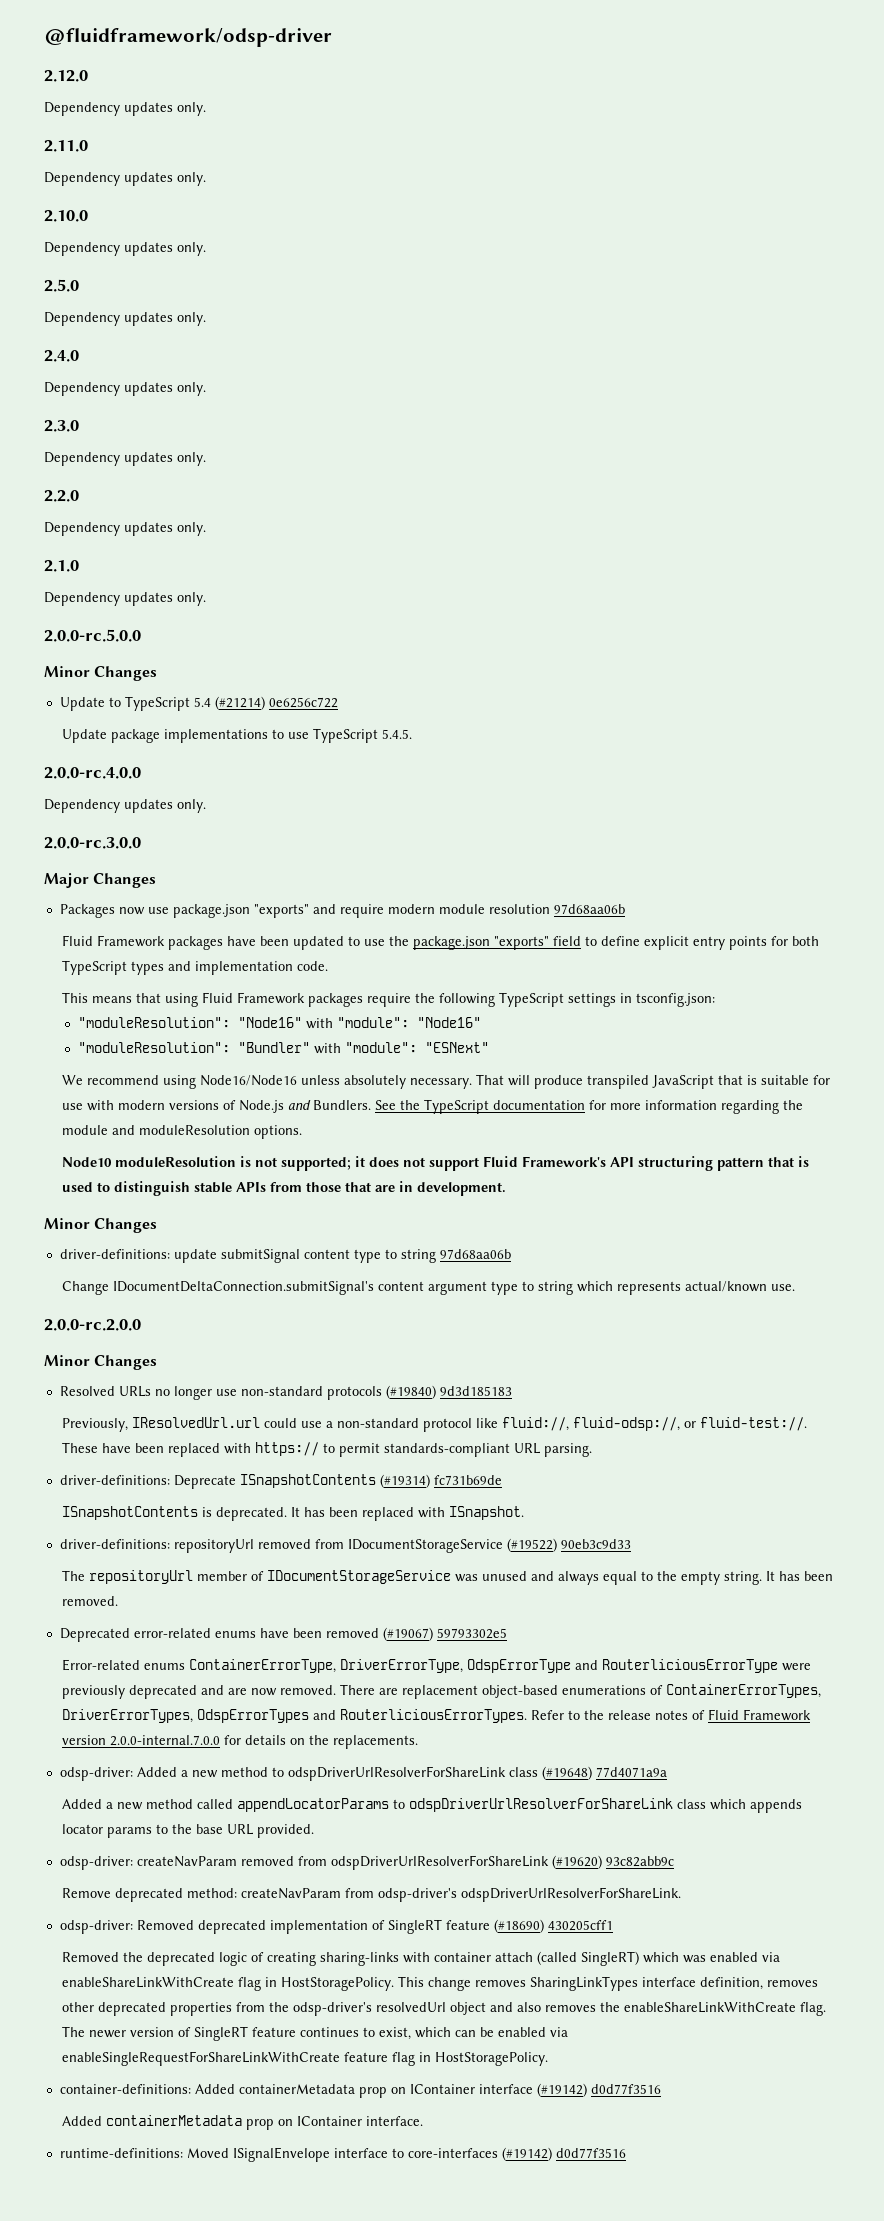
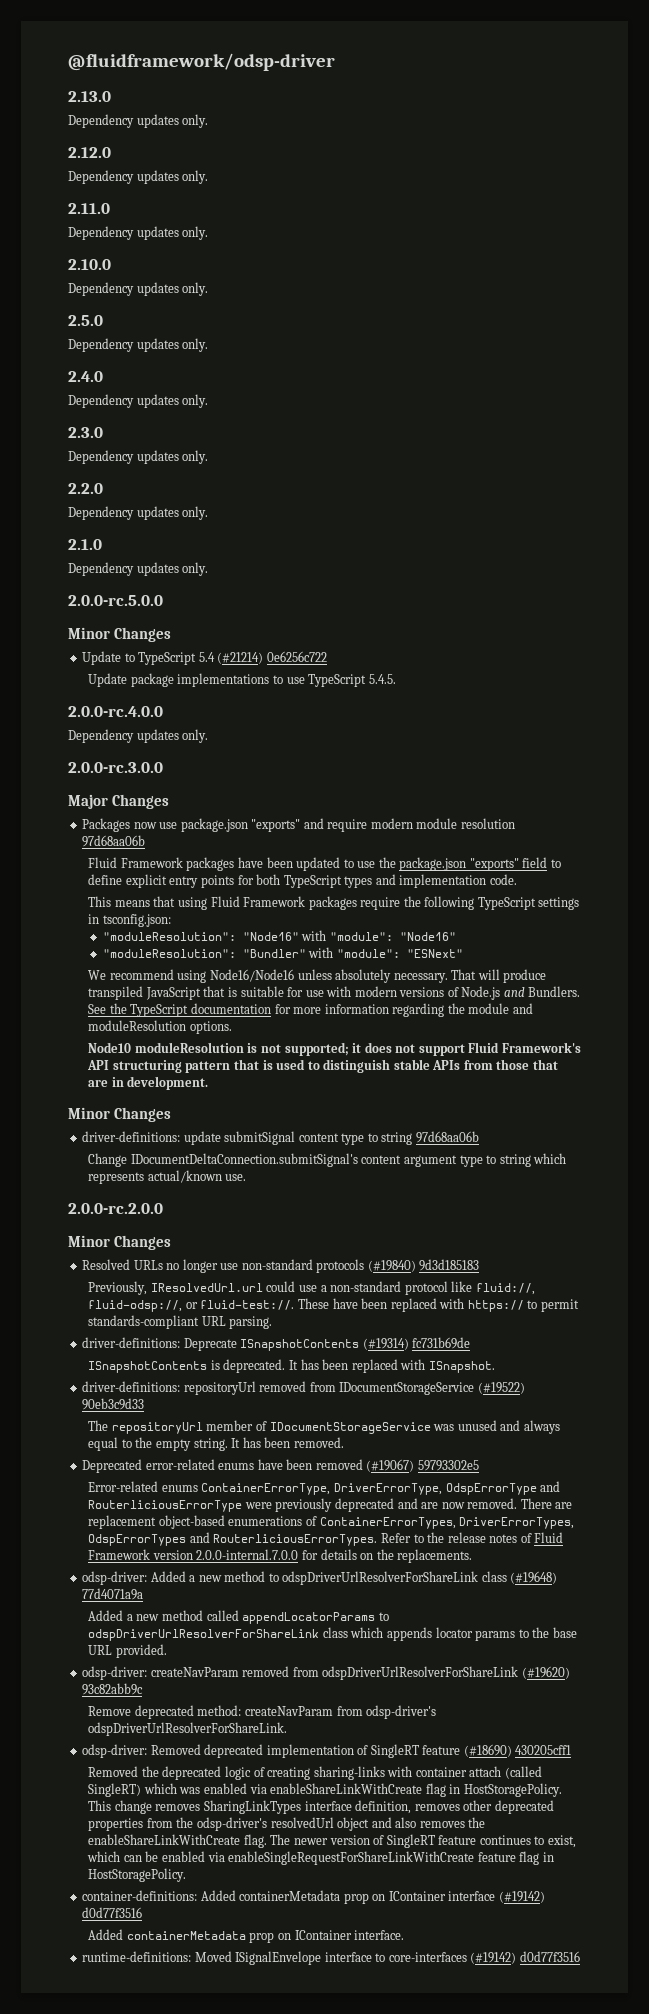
(332, 37) none -> [68,91,111,102] [68,114,209,128] // 2.13.0 // Dependency updates only.

